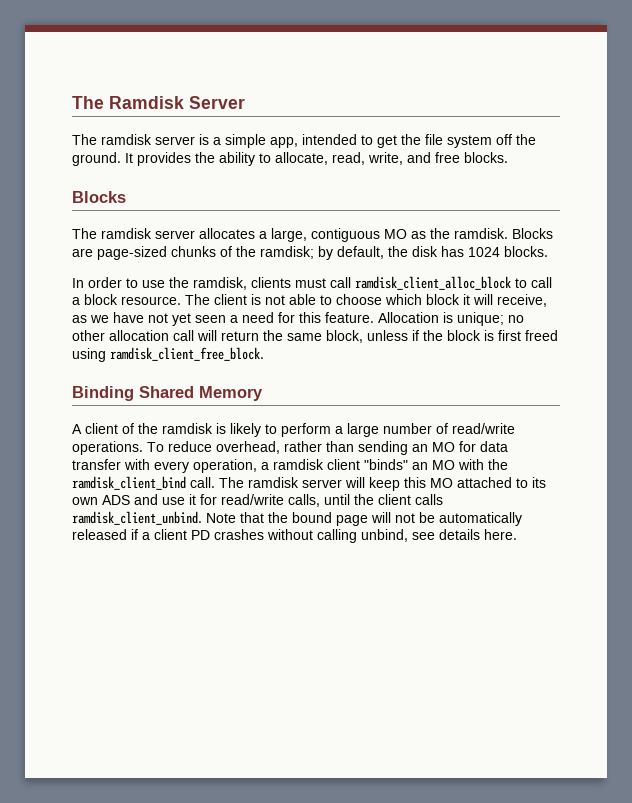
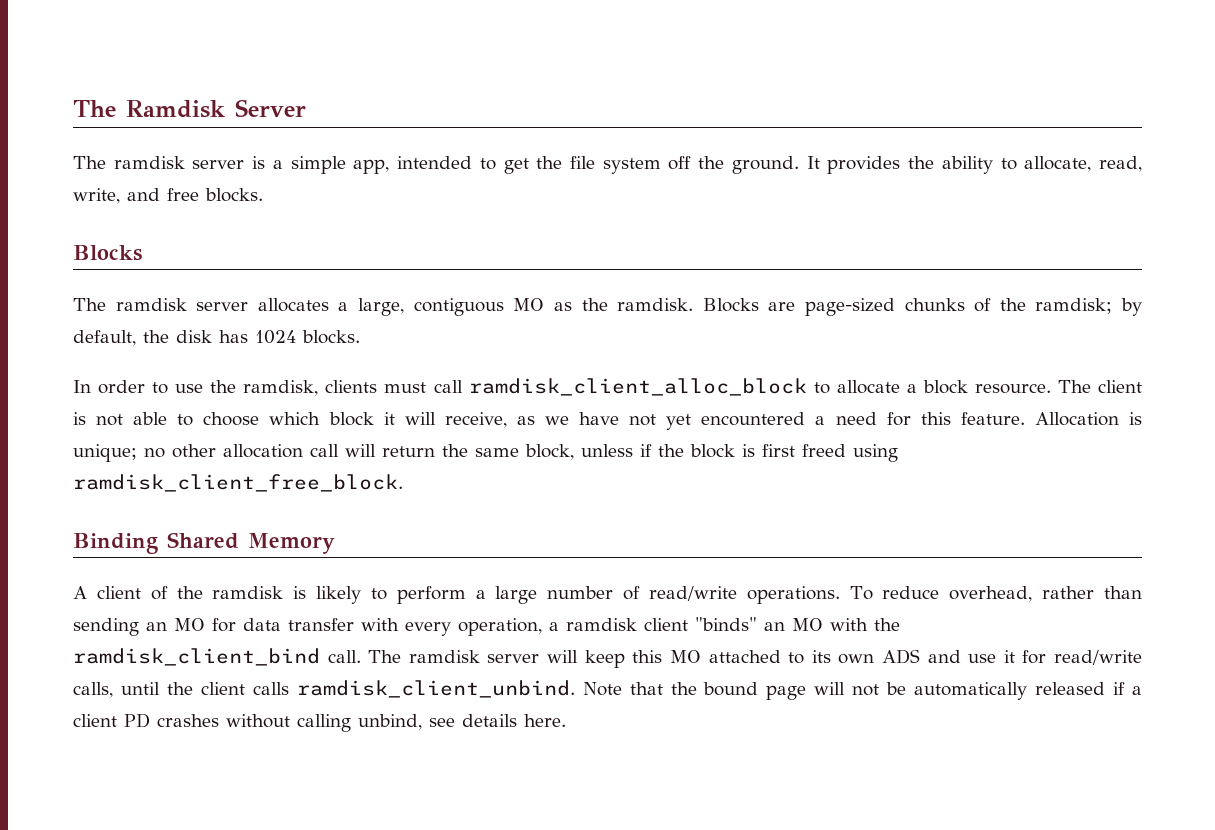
[531,277,552,288] call -> [836,380,900,394] allocate
[195,315,226,323] seen -> [701,412,806,426] encountered

